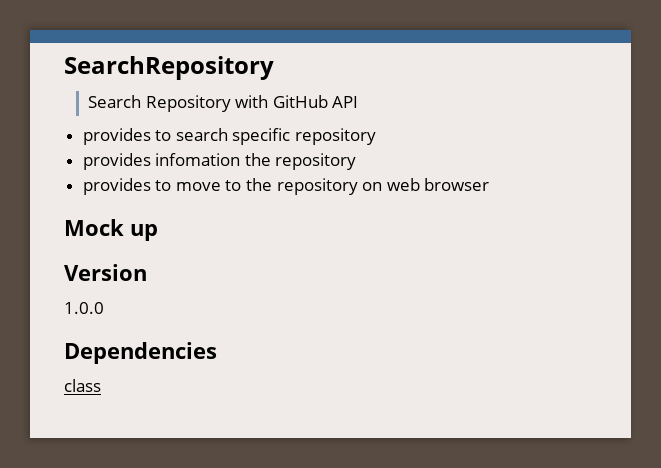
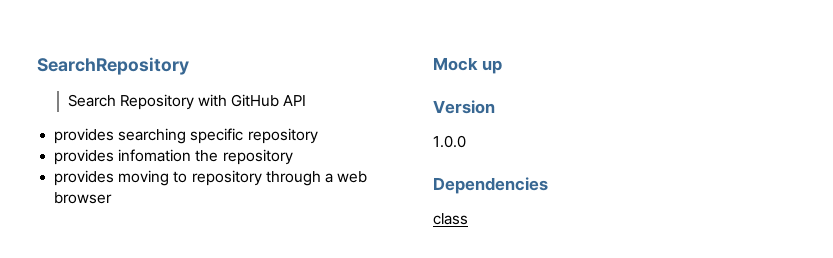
[155,128,228,141] to search -> [118,128,187,144] searching
[155,178,383,195] to move to the repository on -> [118,170,333,186] moving to repository through a

